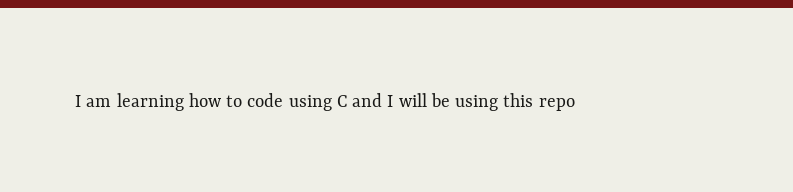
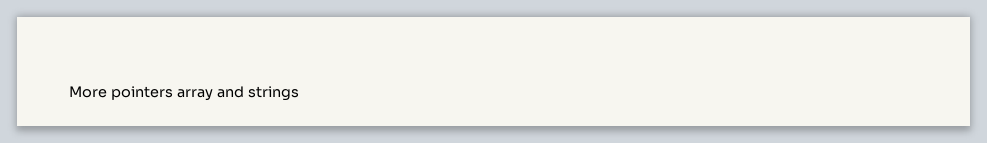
[75,93,575,111] I am learning how to code using C and I will be using this repo -> [69,86,299,101] More pointers array and strings

